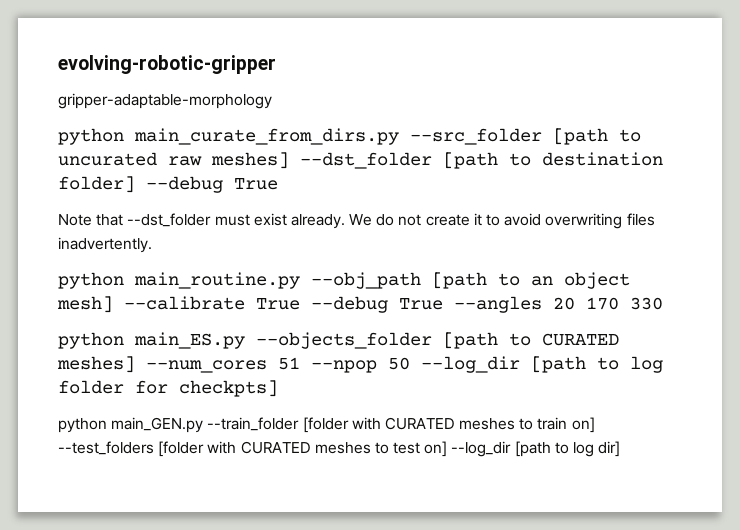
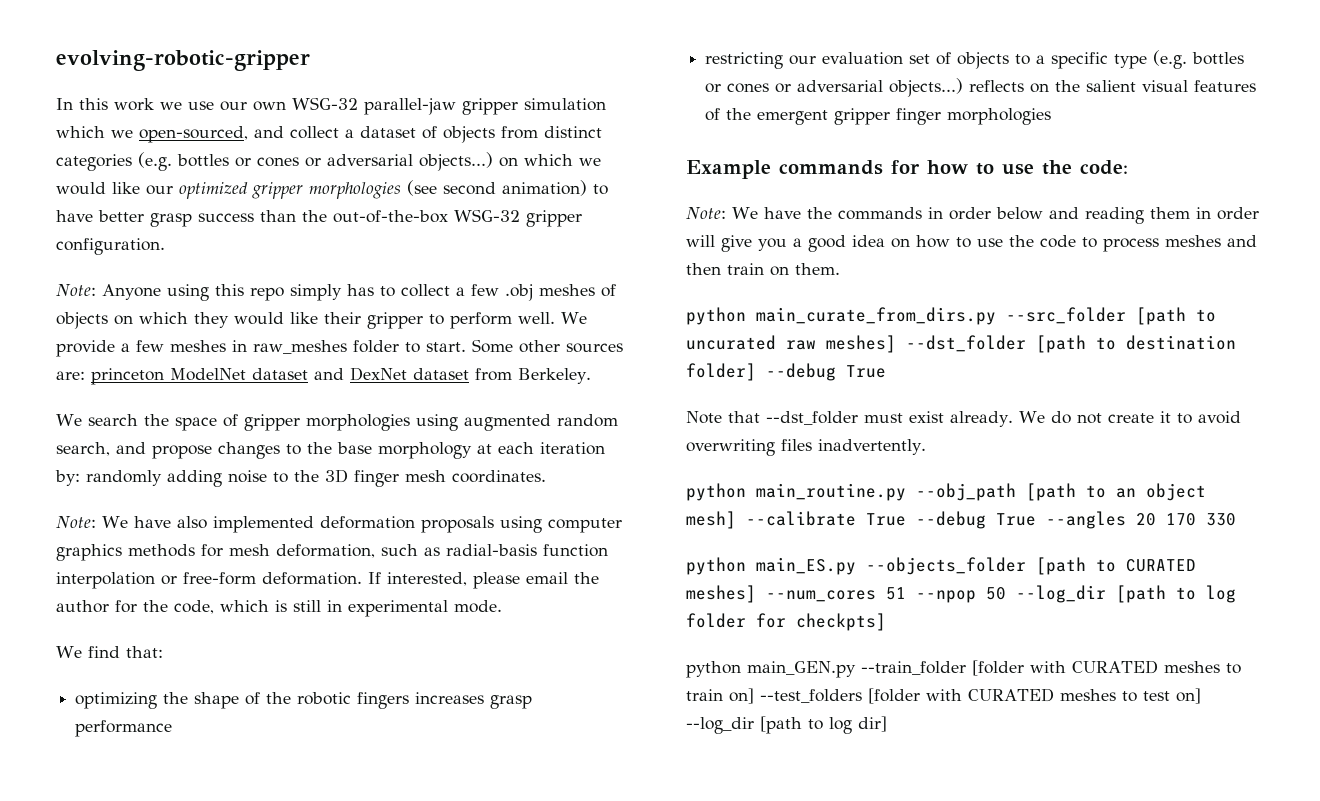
[58,93,272,109] gripper-adaptable-morphology -> [56,97,606,115] [56,126,602,143] [56,152,601,171] [56,180,608,199] [56,209,582,227] [56,238,165,255] [56,284,616,301] [56,312,587,329] [56,339,623,357] [56,367,591,385] [56,414,618,431] [56,442,605,459] [55,469,546,487] [56,516,622,533] [56,544,608,561] [56,572,599,589] [56,600,502,617] [56,646,163,658] [75,692,533,709] [75,720,173,737] [705,50,1245,69] [705,78,1257,97] [705,108,1052,125] [686,160,1128,179] [686,207,1259,224] [686,235,1257,252] [686,263,840,276] In this work we use our own WSG-32 parallel-jaw gripper simulation which we open-sourced, and collect a dataset of objects from distinct categories (e.g. bottles or cones or adversarial objects...) on which we would like our optimized gripper morphologies (see second animation) to have better grasp success than the out-of-the-box WSG-32 gripper configuration. // Note: Anyone using this repo simply has to collect a few .obj meshes of objects on which they would like their gripper to perform well. We provide a few meshes in raw_meshes folder to start. Some other sources are: princeton ModelNet dataset and DexNet dataset from Berkeley. // We search the space of gripper morphologies using augmented random search, and propose changes to the base morphology at each iteration by: randomly adding noise to the 3D finger mesh coordinates. // Note: We have also implemented deformation proposals using computer graphics methods for mesh deformation, such as radial-basis function interpolation or free-form deformation. If interested, please email the author for the code, which is still in experimental mode. // We find that: // optimizing the shape of the robotic fingers increases grasp performance // restricting our evaluation set of objects to a specific type (e.g. bottles or cones or adversarial objects...) reflects on the salient visual features of the emergent gripper finger morphologies // Example commands for how to use the code: // Note: We have the commands in order below and reading them in order will give you a good idea on how to use the code to process meshes and then train on them.

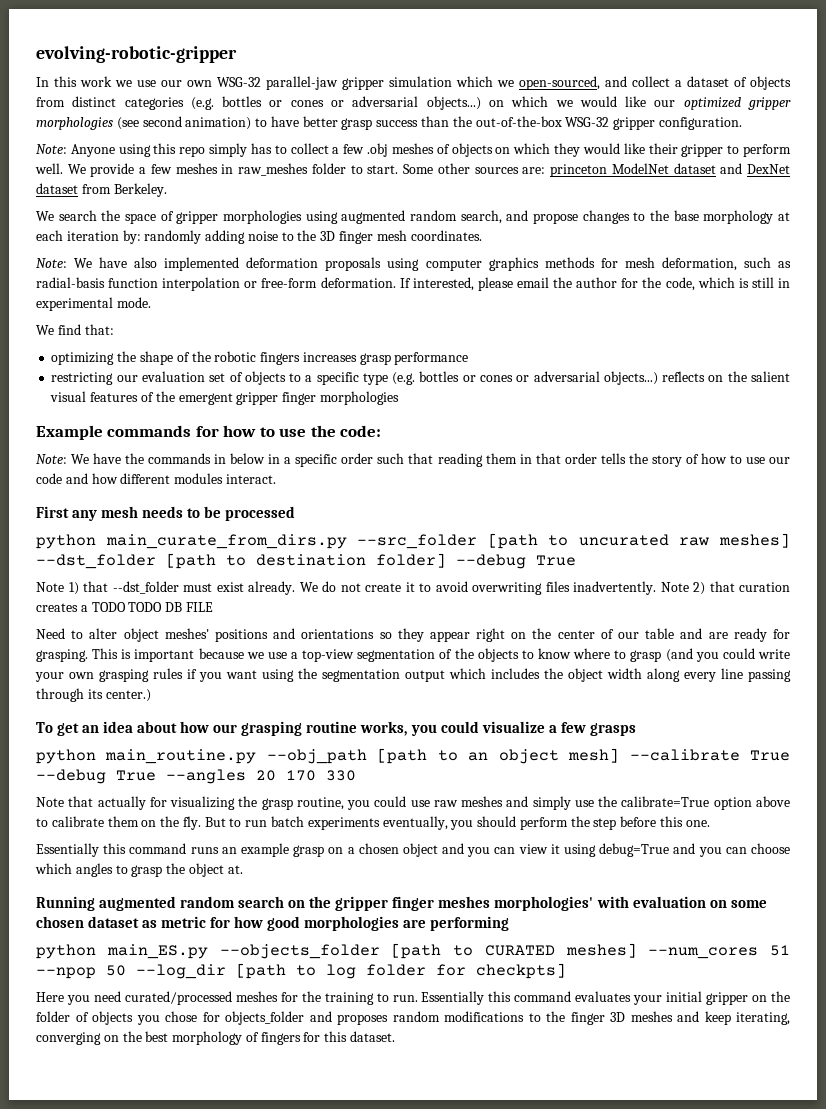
[948,207,1259,224] [686,235,1257,252] [686,263,840,276] order below and reading them in order will give you a good idea on how to use the code to process meshes and then train on them. -> [230,453,790,467] [36,473,276,484] [36,506,296,521] below in a specific order such that reading them in that order tells the story of how to use our code and how different modules interact. // First any mesh needs to be processed
(722, 417) none -> [68,582,79,595] 1)
(926, 447) none -> [660,581,790,595] [36,602,213,612] [36,628,790,642] [36,648,790,662] [35,668,791,682] [36,688,151,702] [36,721,636,736] Note 2) that curation creates a TODO TODO DB FILE // Need to alter object meshes' positions and orientations so they appear right on the center of our table and are ready for grasping. This is important because we use a top-view segmentation of the objects to know where to grasp (and you could write your own grasping rules if you want using the segmentation output which includes the object width along every line passing through its center.) // To get an idea about how our grasping routine works, you could visualize a few grasps
(1236, 519) none -> [36,796,790,810] [36,816,710,830] [36,843,790,857] [35,863,243,877] [36,896,767,911] [36,916,510,931] // Note that actually for visualizing the grasp routine, you could use raw meshes and simply use the calibrate=True option above to calibrate them on the fly. But to run batch experiments eventually, you should perform the step before this one. // Essentially this command runs an example grasp on a chosen object and you can view it using debug=True and you can choose which angles to grasp the object at. // Running augmented random search on the gripper finger meshes morphologies' with evaluation on some chosen dataset as metric for how good morphologies are performing
[686,660,1241,678] [686,688,1201,704] [686,716,887,734] python main_GEN.py --train_folder [folder with CURATED meshes to train on] --test_folders [folder with CURATED meshes to test on] --log_dir [path to log dir] -> [36,991,791,1005] [36,1011,790,1025] [36,1031,396,1045] Here you need curated/processed meshes for the training to run. Essentially this command evaluates your initial gripper on the folder of objects you chose for objects_folder and proposes random modifications to the finger 3D meshes and keep iterating, converging on the best morphology of fingers for this dataset.

